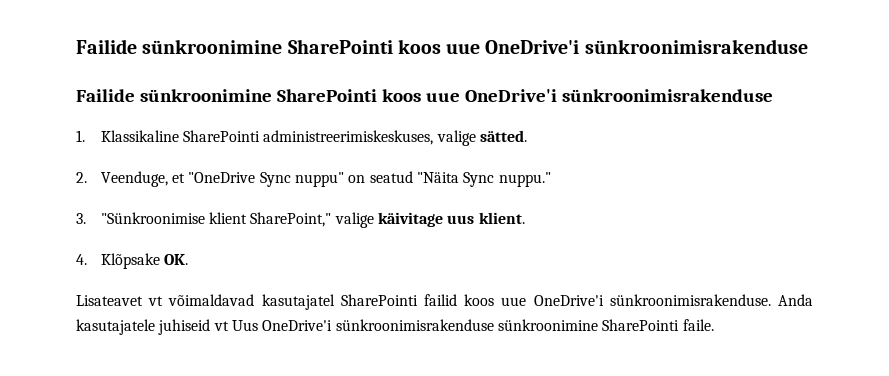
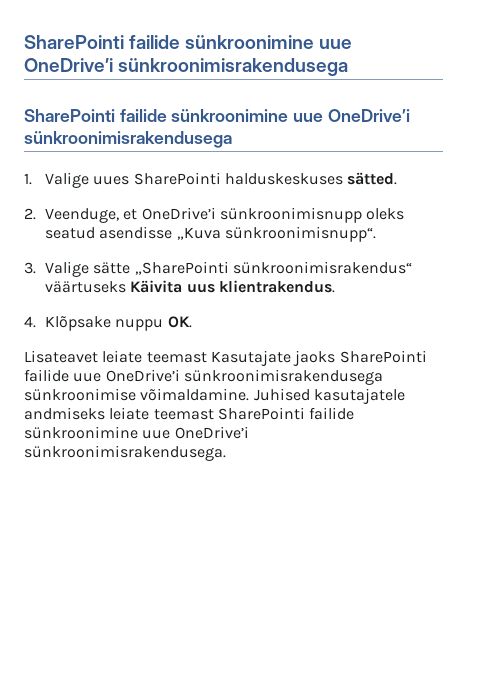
[76,39,808,54] [76,89,773,102] Failide sünkroonimine SharePointi koos uue OneDrive'i sünkroonimisrakenduse // Failide sünkroonimine SharePointi koos uue OneDrive'i sünkroonimisrakenduse -> [24,35,353,49] [24,58,349,76] [24,109,410,122] [24,131,232,148] SharePointi failide sünkroonimine uue OneDrive’i sünkroonimisrakendusega // SharePointi failide sünkroonimine uue OneDrive’i sünkroonimisrakendusega
[100,130,476,146] Klassikaline SharePointi administreerimiskeskuses, valige -> [45,172,344,188] Valige uues SharePointi halduskeskuses
[188,171,551,187] [76,212,525,228] "OneDrive Sync nuppu" on seatud "Näita Sync nuppu." // 3. "Sünkroonimise klient SharePoint," valige käivitage uus klient. -> [141,207,405,223] [45,226,377,242] [24,261,413,277] [45,280,336,293] OneDrive’i sünkroonimisnupp oleks seatud asendisse „Kuva sünkroonimisnupp“. // 3. Valige sätte „SharePointi sünkroonimisrakendus“ väärtuseks Käivita uus klientrakendus.
(160, 261) none -> [115,319,164,331] nuppu
[148,294,813,310] [76,319,714,335] vt võimaldavad kasutajatel SharePointi failid koos uue OneDrive'i sünkroonimisrakenduse. Anda kasutajatele juhiseid vt Uus OneDrive'i sünkroonimisrakenduse sünkroonimine SharePointi faile. -> [102,350,427,366] [24,369,383,385] [24,388,405,404] [24,407,355,420] [24,426,249,439] [24,445,226,461] leiate teemast Kasutajate jaoks SharePointi failide uue OneDrive’i sünkroonimisrakendusega sünkroonimise võimaldamine. Juhised kasutajatele andmiseks leiate teemast SharePointi failide sünkroonimine uue OneDrive’i sünkroonimisrakendusega.

